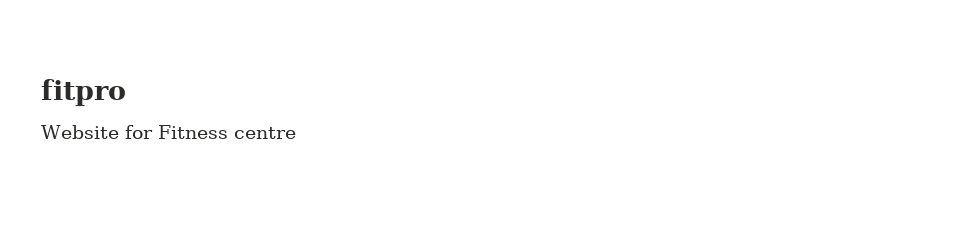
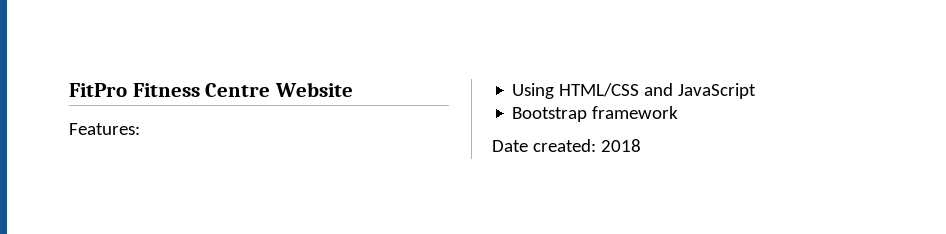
[41,79,126,106] [41,125,296,139] fitpro // Website for Fitness centre -> [69,82,353,97] [69,123,140,135] [512,83,757,99] [512,106,679,122] [492,139,641,152] FitPro Fitness Centre Website // Features: // Using HTML/CSS and JavaScript // Bootstrap framework // Date created: 2018

